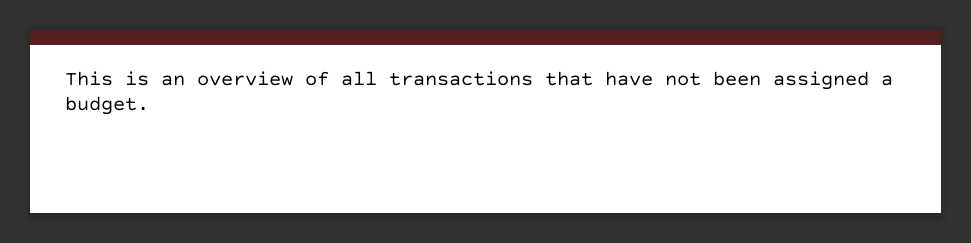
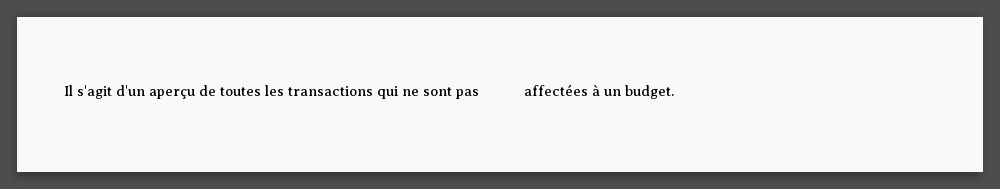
[65,71,893,90] This is an overview of all transactions that have not been assigned a -> [64,84,621,99] Il s'agit d'un aperçu de toutes les transactions qui ne sont pas affectées à un

